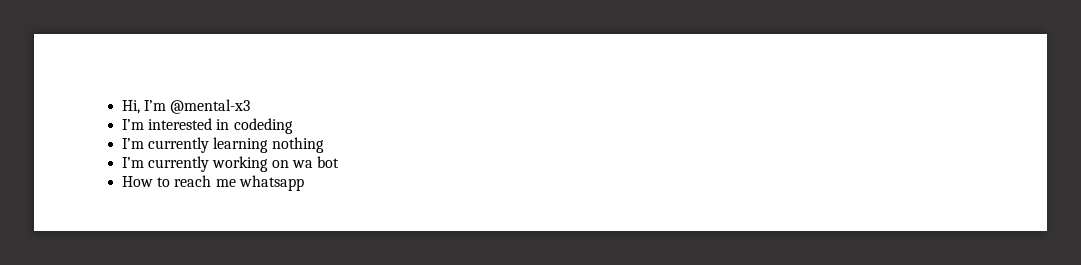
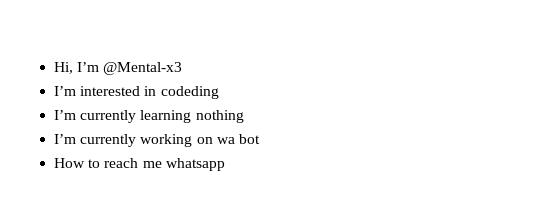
[170,99,251,114] @mental-x3 -> [103,62,183,75] @Mental-x3

